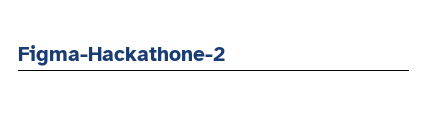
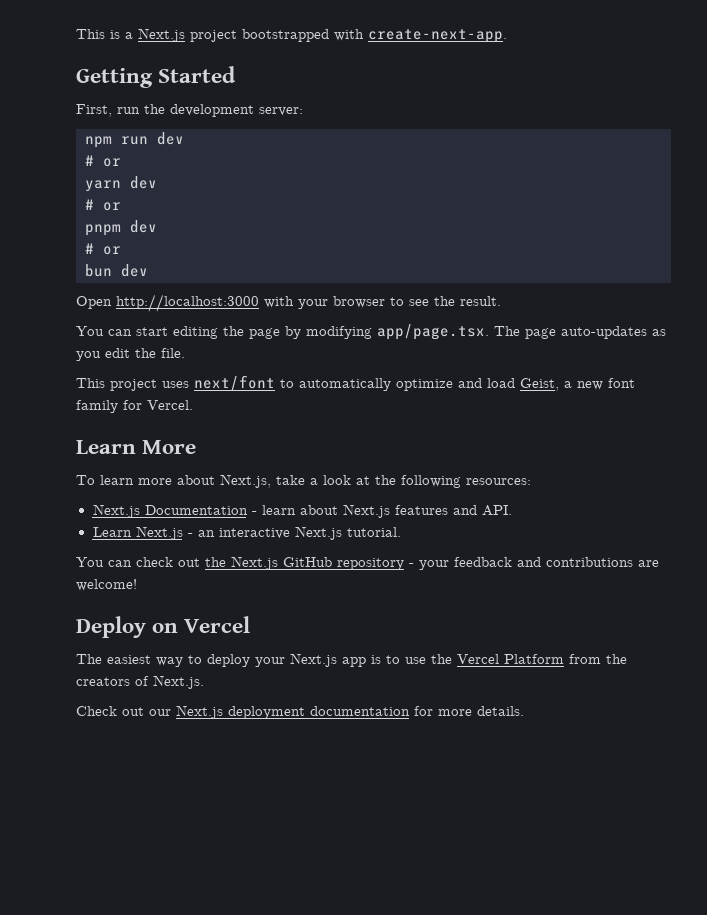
[18,45,225,66] Figma-Hackathone-2 -> [76,28,507,43] [76,66,237,88] [76,104,303,117] [85,132,184,148] [85,155,121,167] [85,176,157,192] [85,199,121,211] [85,220,157,236] [85,243,121,255] [85,264,148,277] [76,294,501,312] [76,324,666,340] [76,348,185,361] [76,375,635,391] [76,400,193,413] [76,440,197,454] [76,474,531,488] [92,504,512,518] [92,526,401,540] [76,556,659,570] [76,579,137,591] [76,616,251,638] [76,653,627,667] [76,675,204,689] [76,705,524,719] This is a Next.js project bootstrapped with create-next-app. // Getting Started // First, run the development server: // npm run dev // # or // yarn dev // # or // pnpm dev // # or // bun dev // Open http://localhost:3000 with your browser to see the result. // You can start editing the page by modifying app/page.tsx. The page auto-updates as you edit the file. // This project uses next/font to automatically optimize and load Geist, a new font family for Vercel. // Learn More // To learn more about Next.js, take a look at the following resources: // Next.js Documentation - learn about Next.js features and API. // Learn Next.js - an interactive Next.js tutorial. // You can check out the Next.js GitHub repository - your feedback and contributions are welcome! // Deploy on Vercel // The easiest way to deploy your Next.js app is to use the Vercel Platform from the creators of Next.js. // Check out our Next.js deployment documentation for more details.

